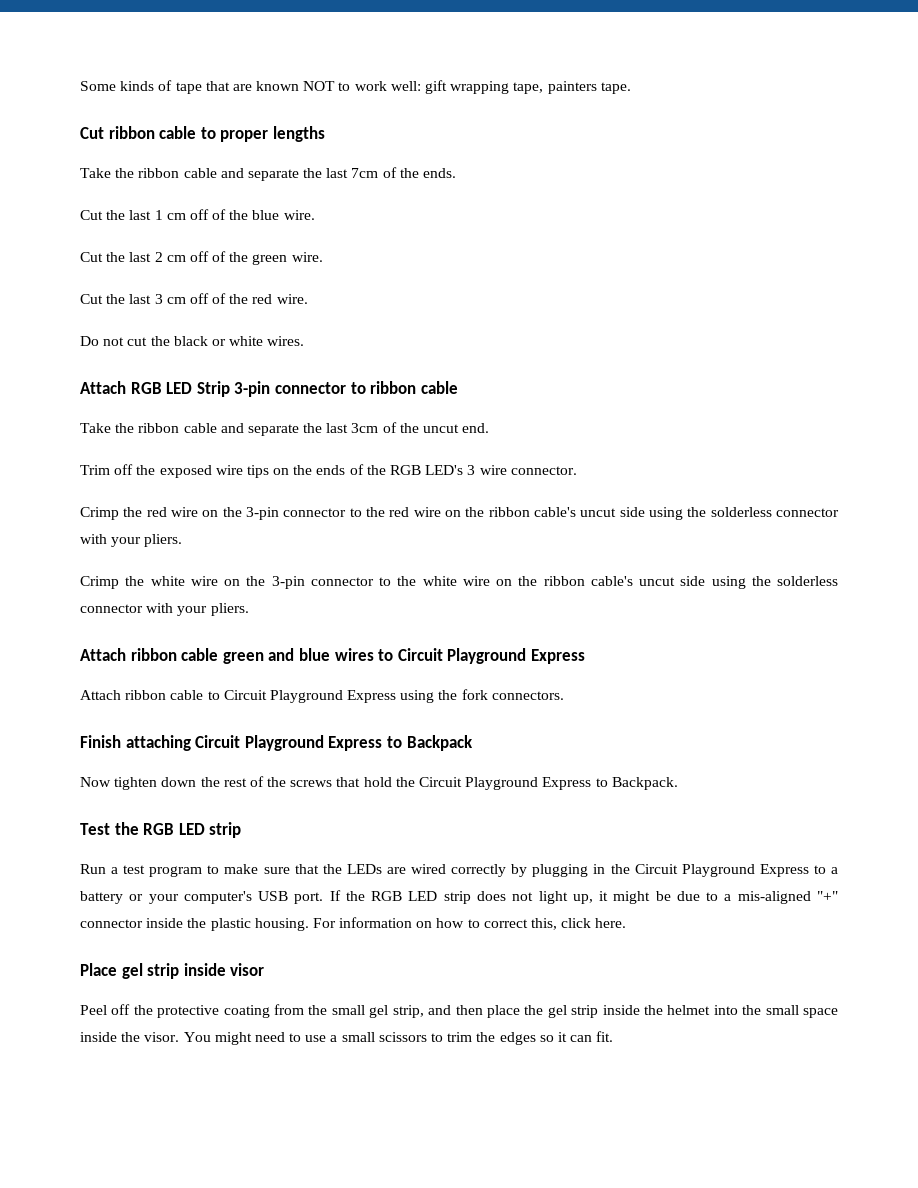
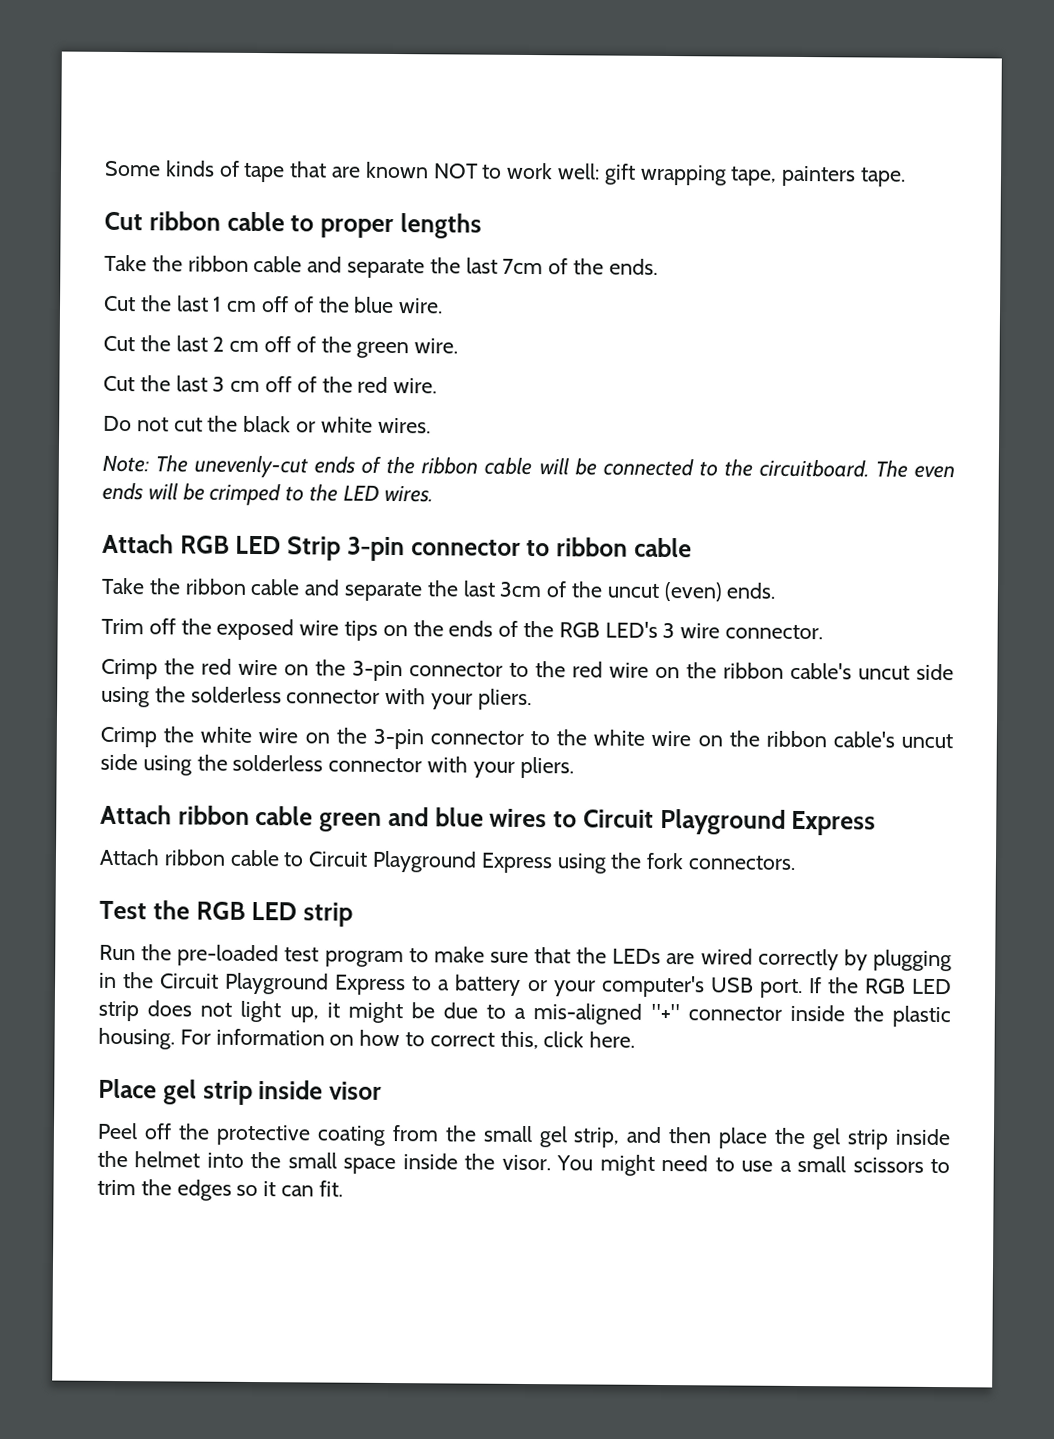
(305, 341) none -> [102,454,956,479] [102,481,433,507] // Note: The unevenly-cut ends of the ribbon cable will be connected to the circuitboard. The even ends will be crimped to the LED wires.
[462,423,490,433] end. -> [663,582,777,602] (even) ends.
[80,735,473,751] [80,776,678,790] // Finish attaching Circuit Playground Express to Backpack // Now tighten down the rest of the screws that hold the Circuit Playground Express to Backpack. -> (797, 862) none
[111,867,119,874] a -> [141,944,280,967] the pre-loaded

